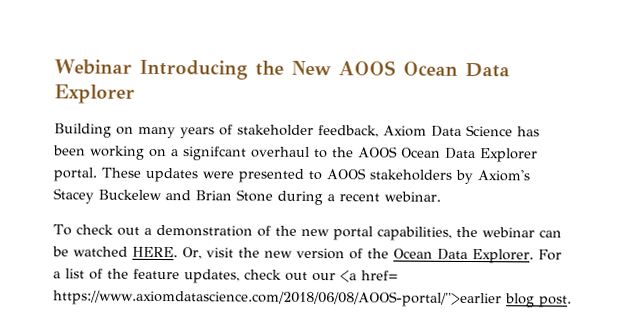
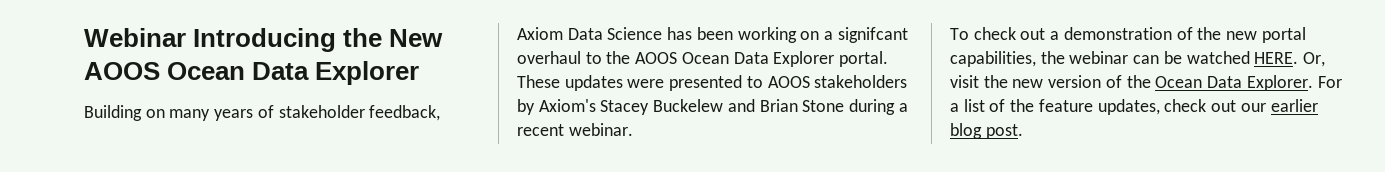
[340,270,398,283] [53,289,502,308] <a href= https://www.axiomdatascience.com/2018/06/08/AOOS-portal/">earlier -> [1270,99,1318,112] earlier

